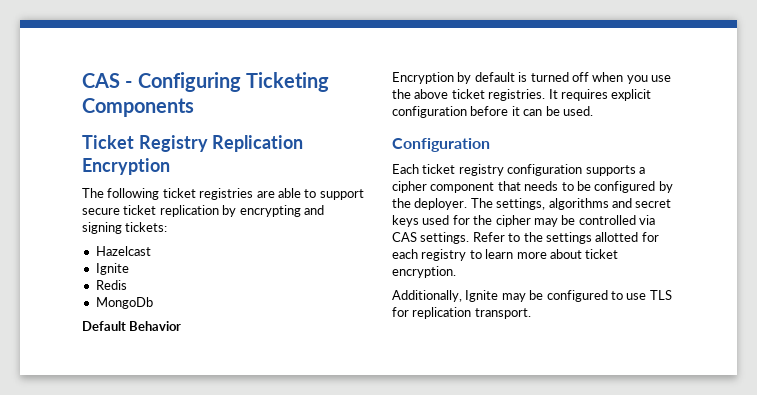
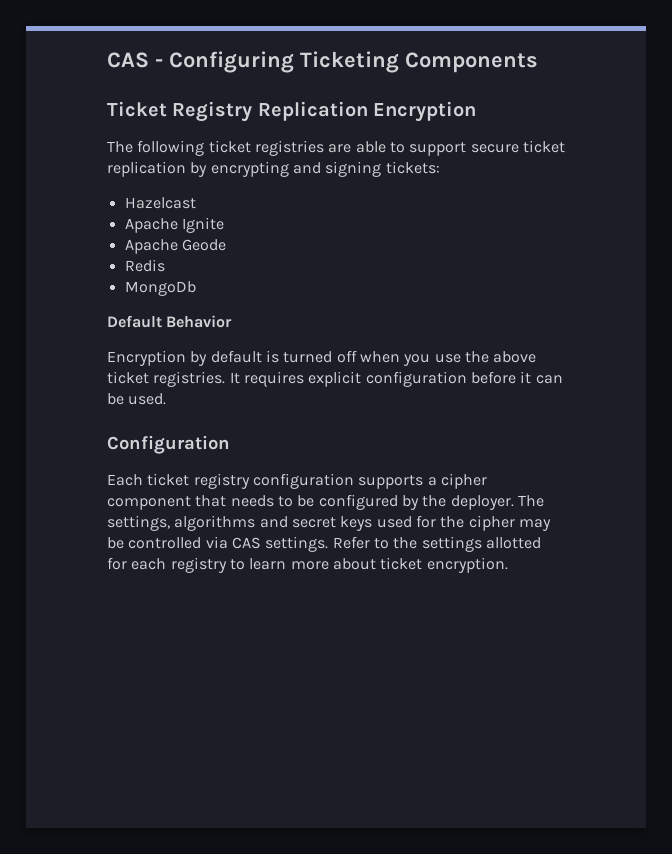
[95,263,129,275] Ignite -> [124,217,224,233] [124,239,226,254] Apache Ignite // Apache Geode
[392,290,672,302] [392,307,531,319] // Additionally, Ignite may be configured to use TLS for replication transport. -> (508, 565) none

